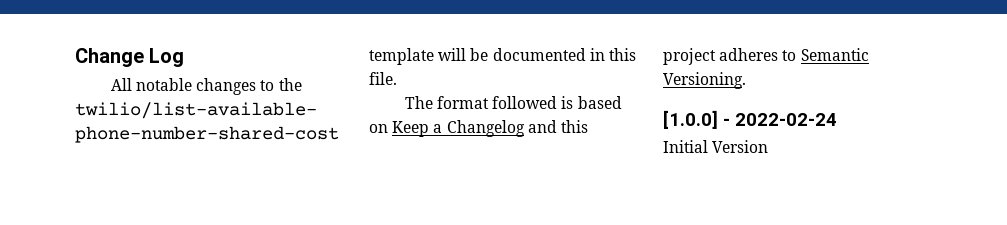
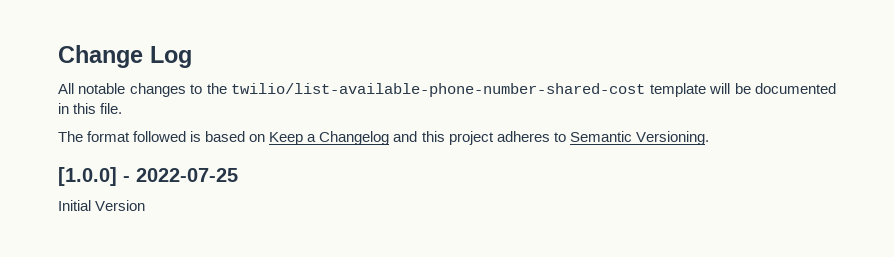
[735,113,837,126] 2022-02-24 -> [136,168,238,182] 2022-07-25

